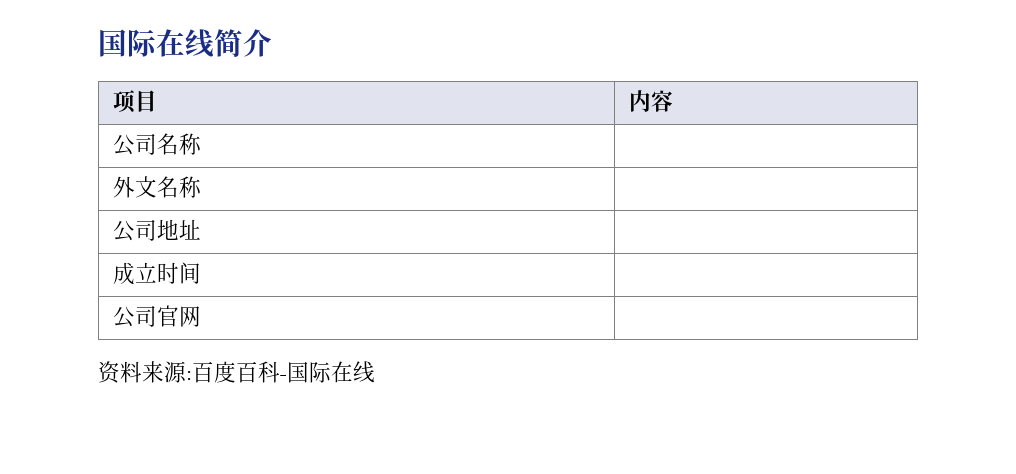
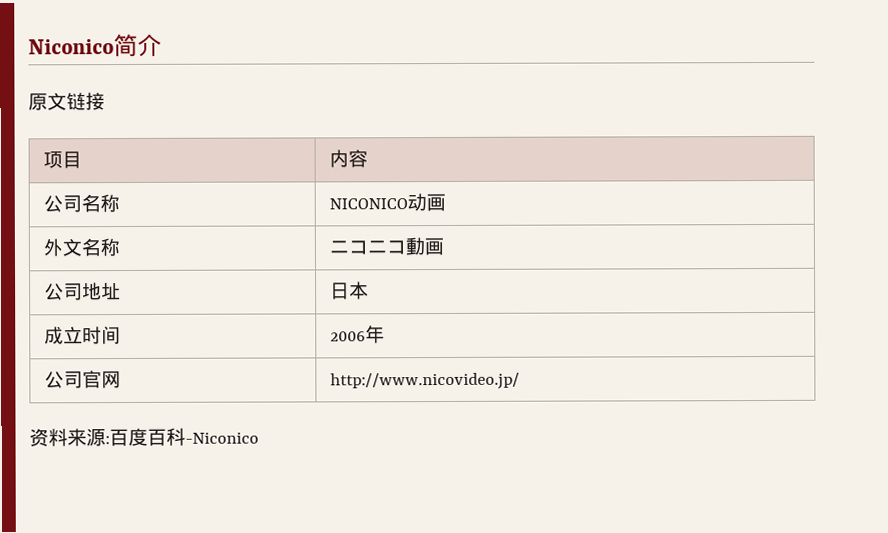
[98,29,214,58] 国际在线 -> [28,39,114,55] Niconico
(272, 43) none -> [28,92,105,111] // 原文链接
(203, 144) none -> [328,193,446,212] NICONICO动画
(203, 187) none -> [328,237,444,256] ニコニコ動画
(202, 229) none -> [329,281,369,300] 日本
(202, 273) none -> [329,325,385,344] 2006年
(202, 316) none -> [329,372,520,390] http://www.nicovideo.jp/
[280,361,375,383] -国际在线 -> [185,432,259,444] -Niconico

